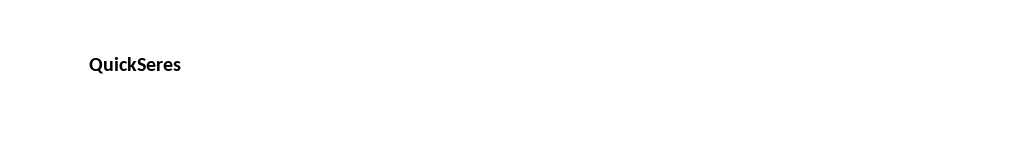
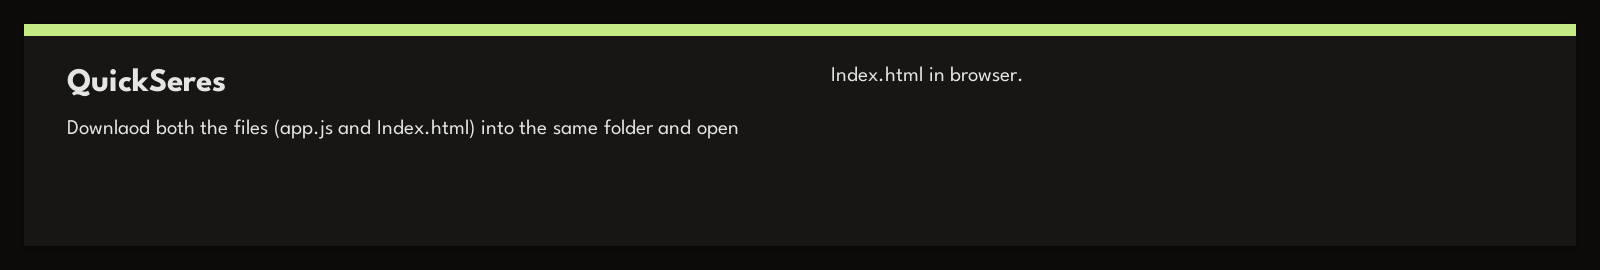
(181, 65) none -> [67,119,740,139] [831,66,1025,82] // Downlaod both the files (app.js and Index.html) into the same folder and open Index.html in browser.

